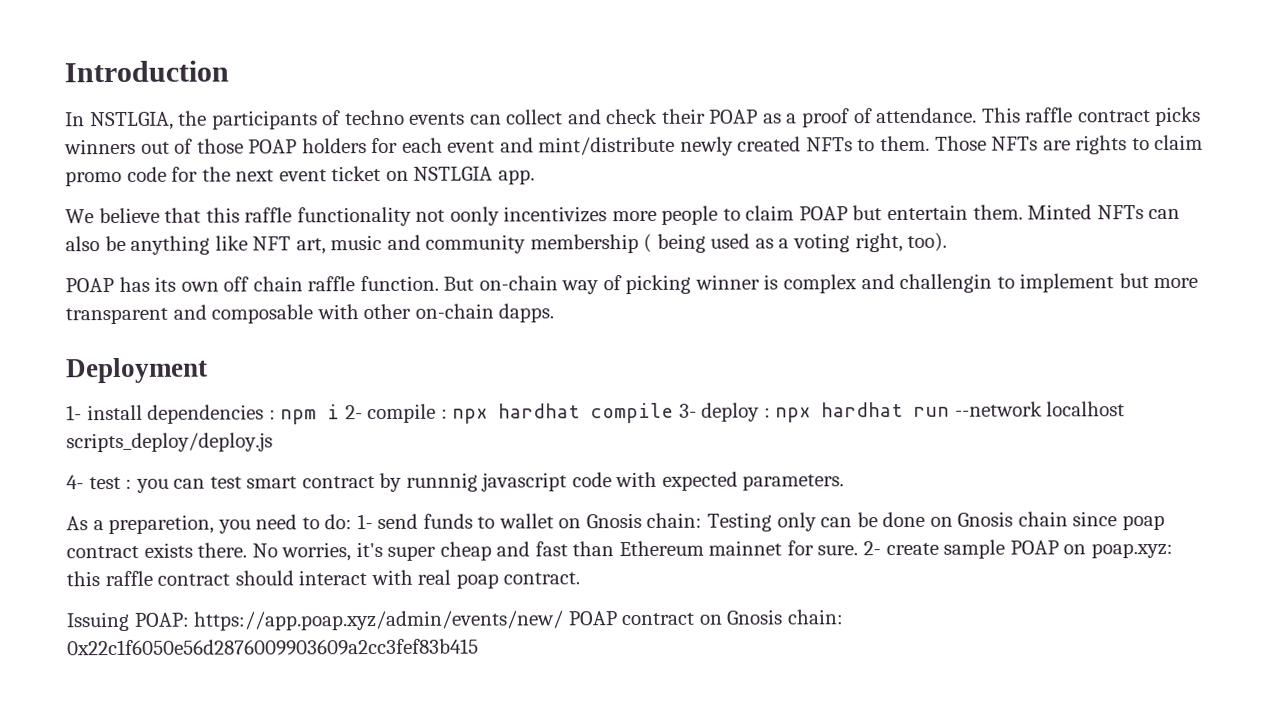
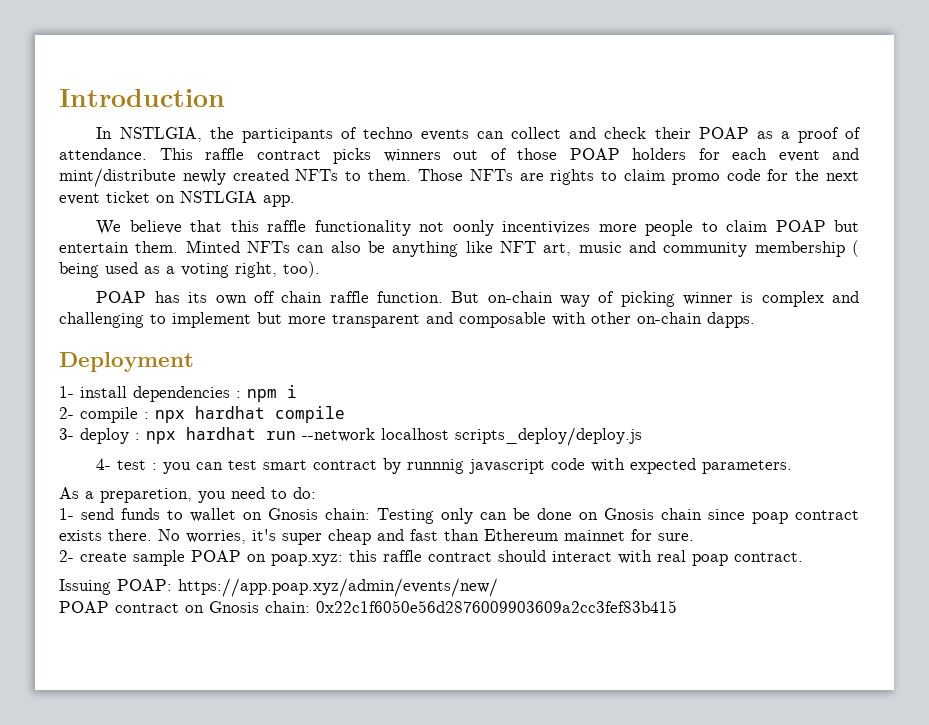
[899,273,993,293] challengin -> [59,312,144,328] challenging
(341, 412) none -> (297, 391) //
(675, 413) none -> (345, 414) //
(353, 522) none -> (316, 493) //
(859, 550) none -> (694, 537) //
(565, 620) none -> (498, 587) //

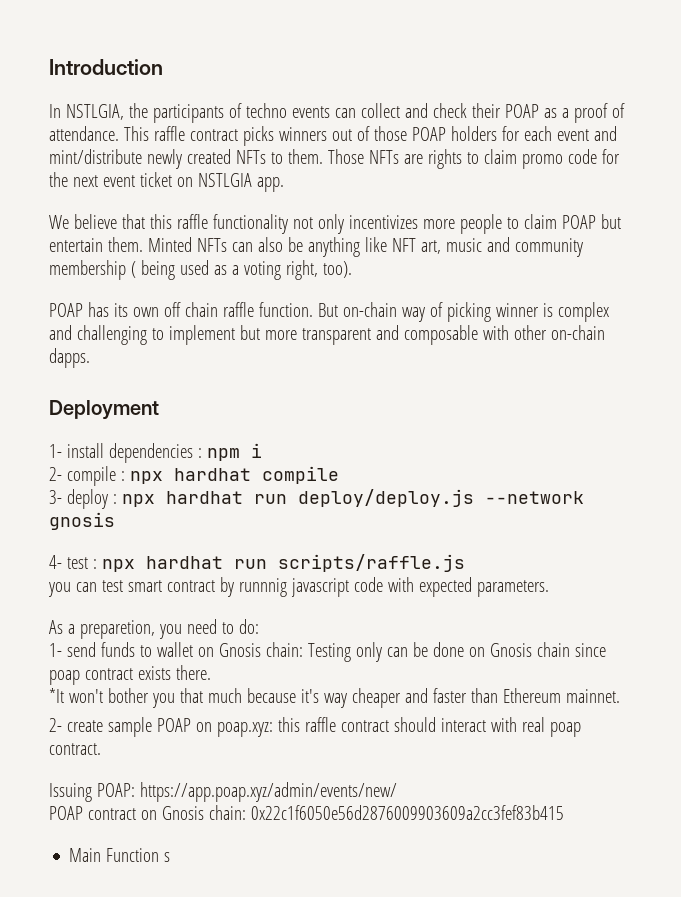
[452,220,494,236] oonly -> [317,214,344,234] only
[302,427,642,446] --network localhost scripts_deploy/deploy.js -> [297,489,584,507] [49,512,115,530] deploy/deploy.js --network gnosis
(158, 466) none -> [101,554,465,572] npx hardhat run scripts/raffle.js //
[158,529,694,545] No worries, it's super cheap and fast than Ethereum mainnet for sure. -> [49,688,620,708] // *It won't bother you that much because it's way cheaper and faster than Ethereum mainnet.
(677, 606) none -> [69,848,171,862] // Main Function s

